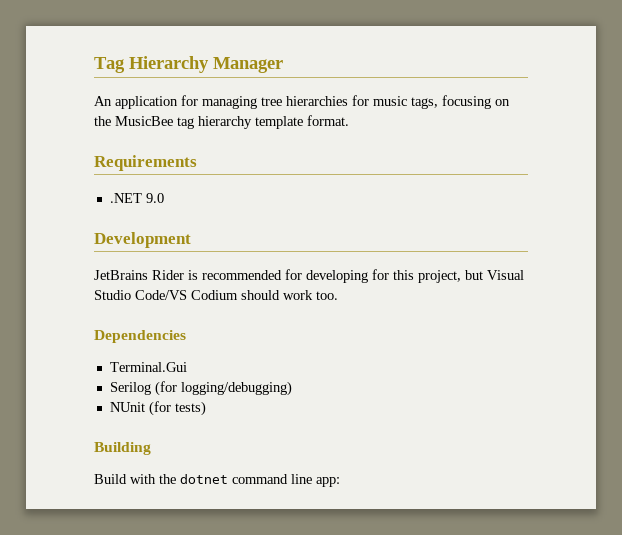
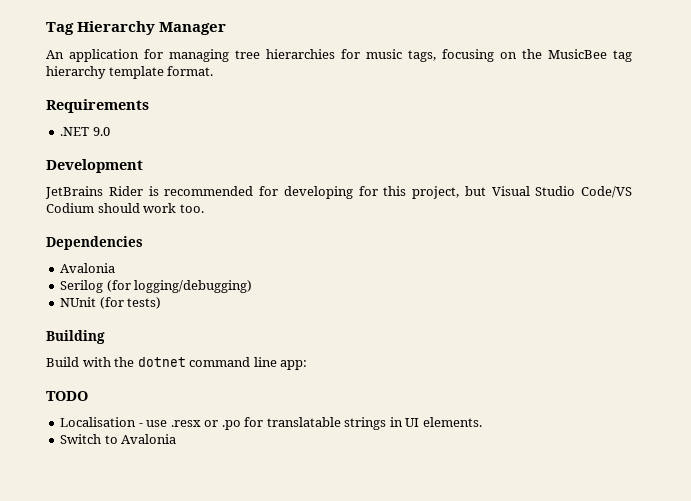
[109,362,187,372] Terminal.Gui -> [60,263,116,273] Avalonia
(340, 482) none -> [46,391,88,401] [60,417,482,430] [60,434,177,444] // TODO // Localisation - use .resx or .po for translatable strings in UI elements. // Switch to Avalonia

